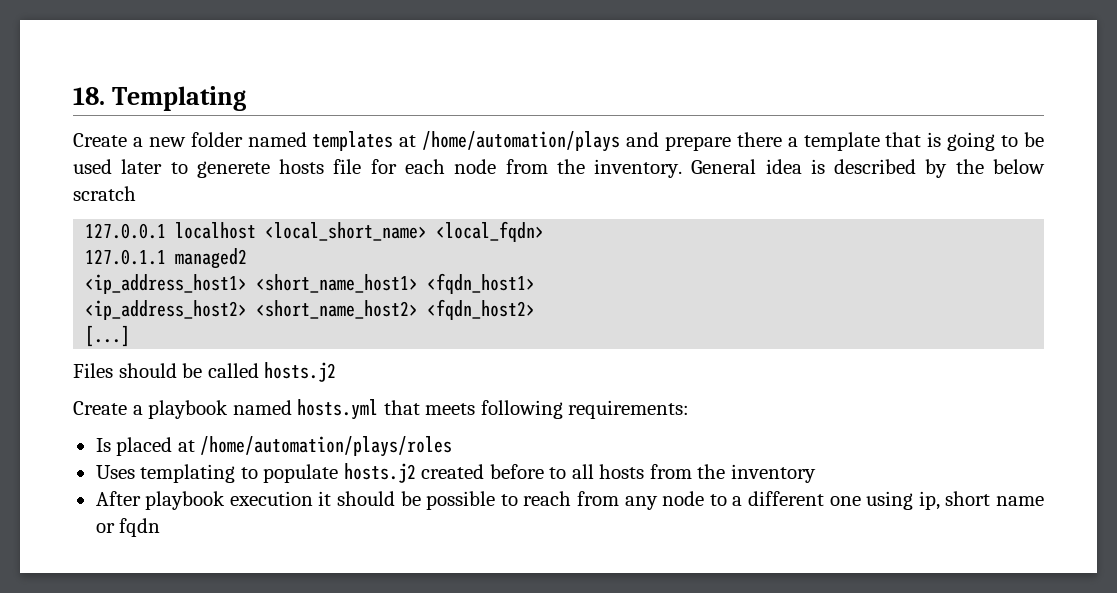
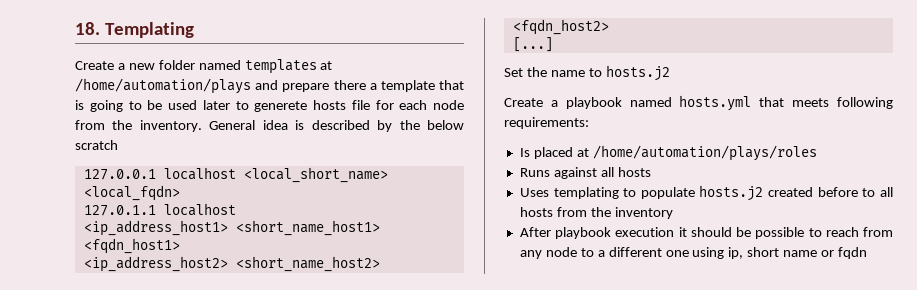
[175,248,248,269] managed2 -> [163,203,236,216] localhost
[73,363,259,378] Files should be called -> [504,67,602,77] Set the name to
(453, 446) none -> [519,167,651,179] // Runs against all hosts

